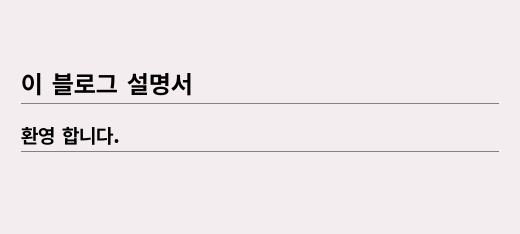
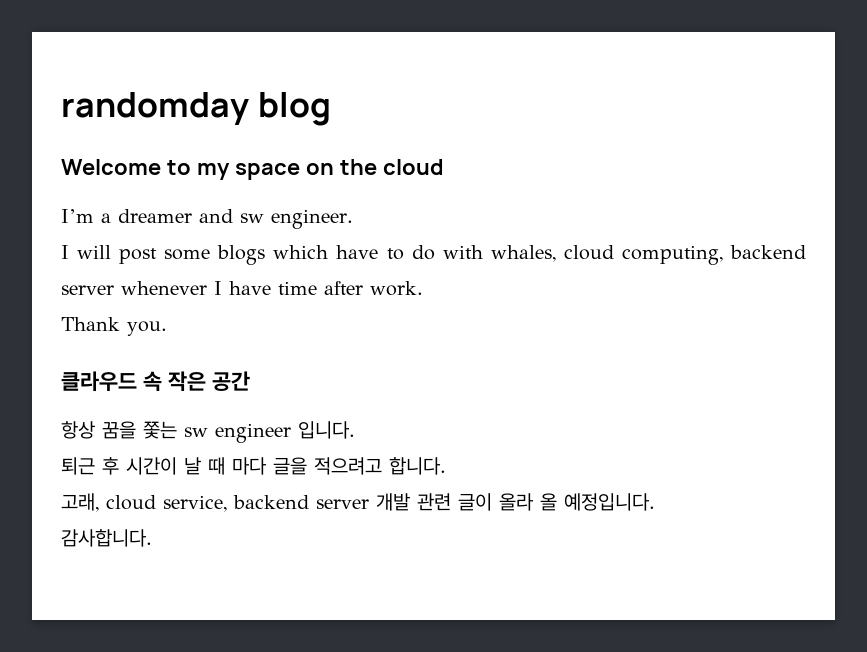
[21,73,193,96] [21,126,120,145] 이 블로그 설명서 // 환영 합니다. -> [61,92,332,126] [61,159,444,180] [61,209,353,229] [61,245,807,265] [61,281,423,296] [61,317,167,336] [61,371,250,392] [61,421,355,443] [61,457,446,475] [61,493,655,512] [61,529,152,547] randomday blog // Welcome to my space on the cloud // I’m a dreamer and sw engineer. // I will post some blogs which have to do with whales, cloud computing, backend server whenever I have time after work. // Thank you. // 클라우드 속 작은 공간 // 항상 꿈을 쫓는 sw engineer 입니다. // 퇴근 후 시간이 날 때 마다 글을 적으려고 합니다. // 고래, cloud service, backend server 개발 관련 글이 올라 올 예정입니다. // 감사합니다.

